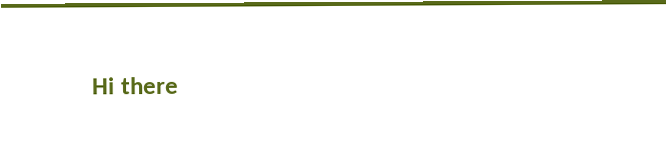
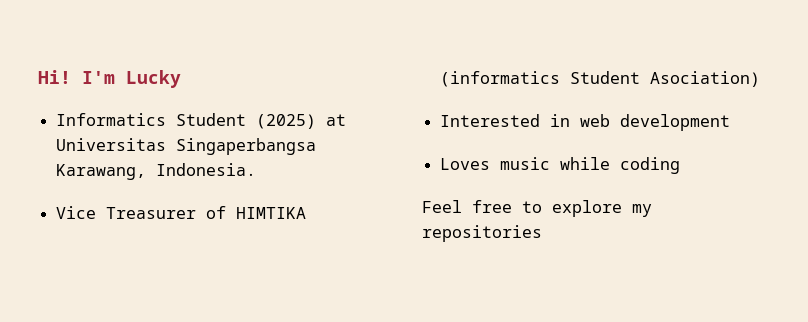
[91,76,179,95] Hi there -> [38,70,181,88] [56,113,347,129] [56,138,317,155] [56,163,257,180] [56,206,307,219] [440,71,761,87] [440,114,731,131] [440,157,681,174] [422,200,652,217] [422,225,542,242] Hi! I'm Lucky // Informatics Student (2025) at Universitas Singaperbangsa Karawang, Indonesia. // Vice Treasurer of HIMTIKA (informatics Student Asociation) // Interested in web development // Loves music while coding // Feel free to explore my repositories

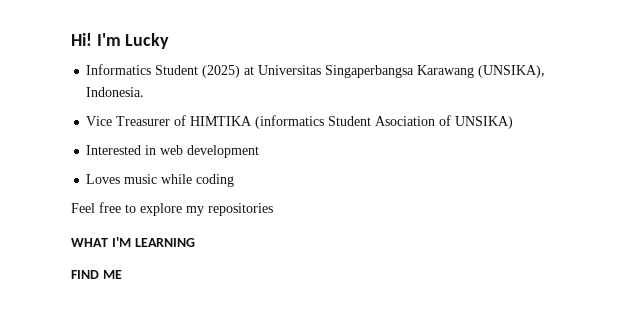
[56,164,147,180] Karawang, -> [417,65,546,78] Karawang (UNSIKA),
[650,71,761,87] Asociation) -> [375,115,514,129] Asociation of UNSIKA)
(542, 233) none -> [71,237,195,247] [71,270,122,279] // WHAT I'M LEARNING // FIND ME

